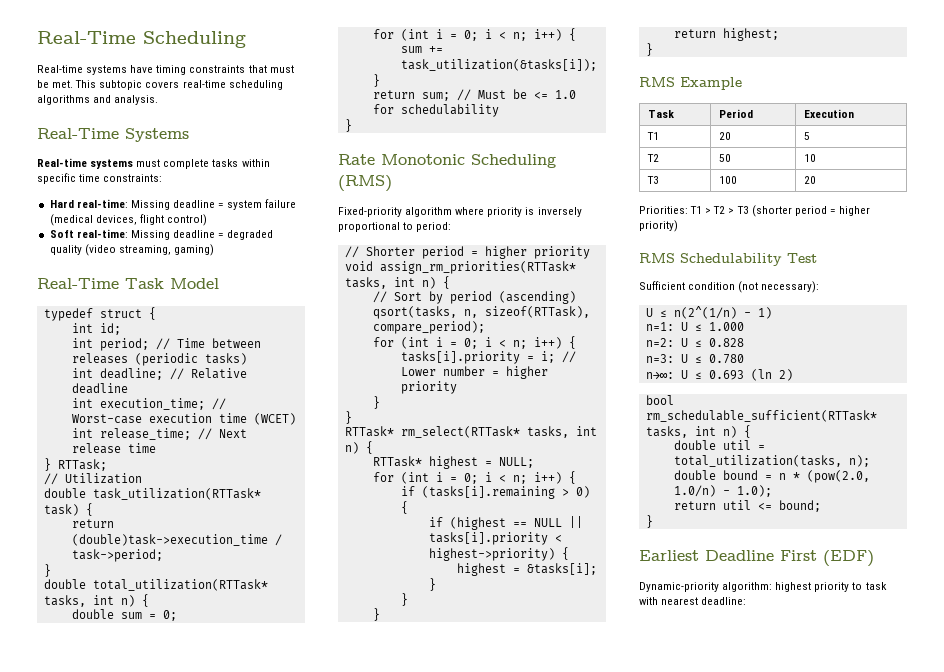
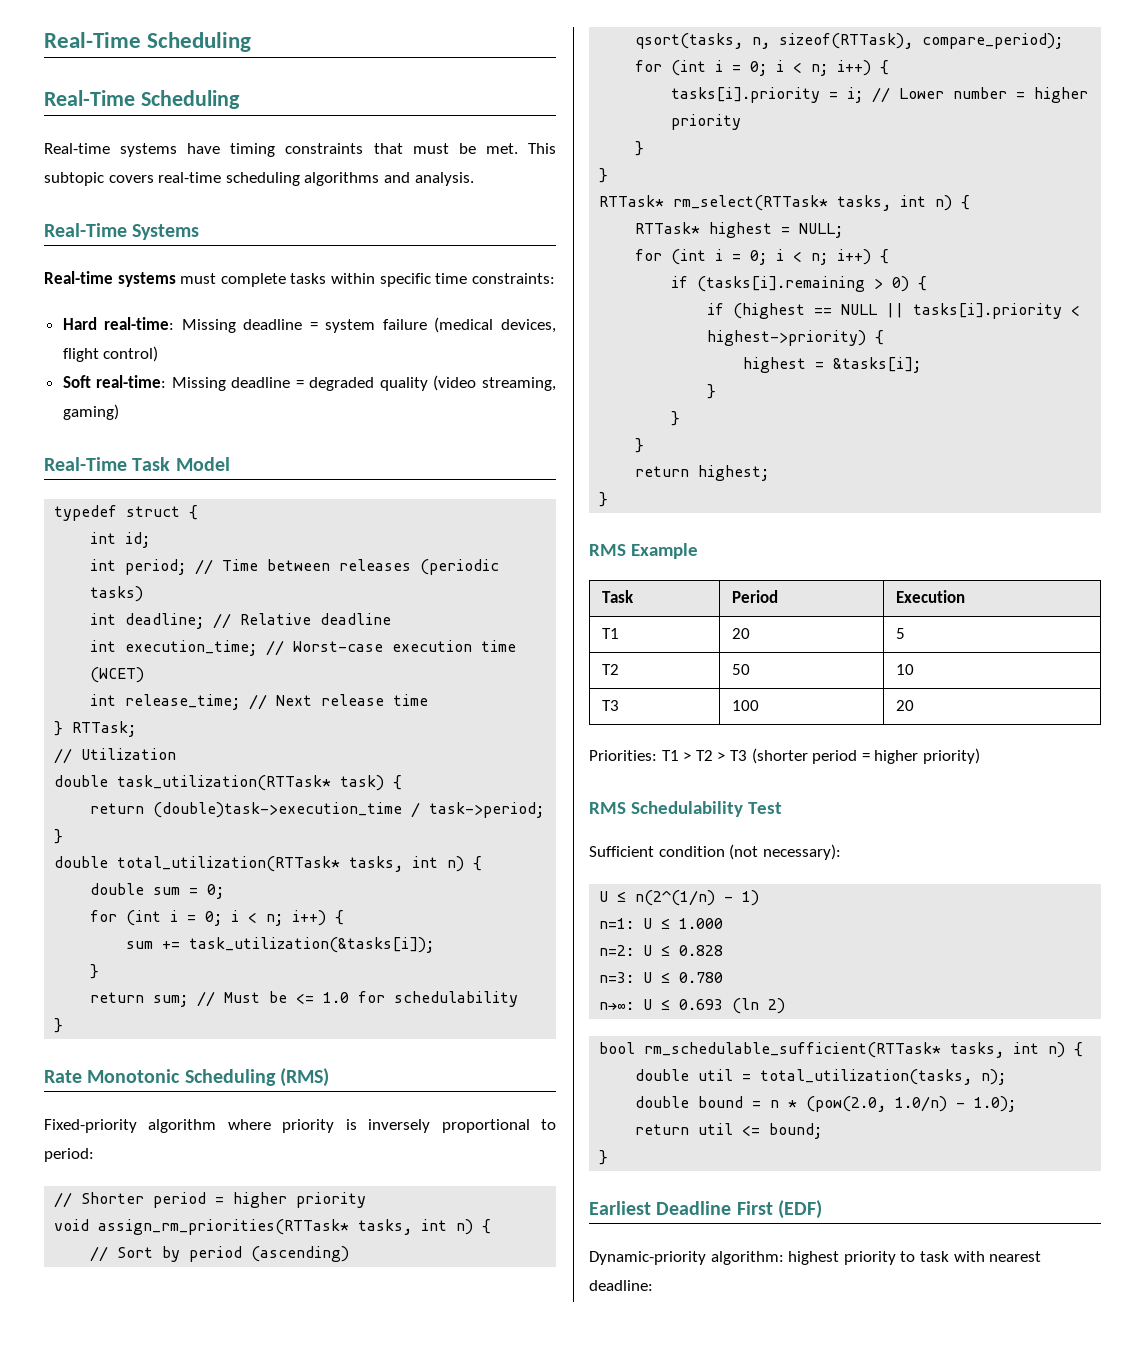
[37,31,246,48] Real-Time Scheduling -> [44,32,252,52] [44,90,240,109] Real-Time Scheduling // Real-Time Scheduling

